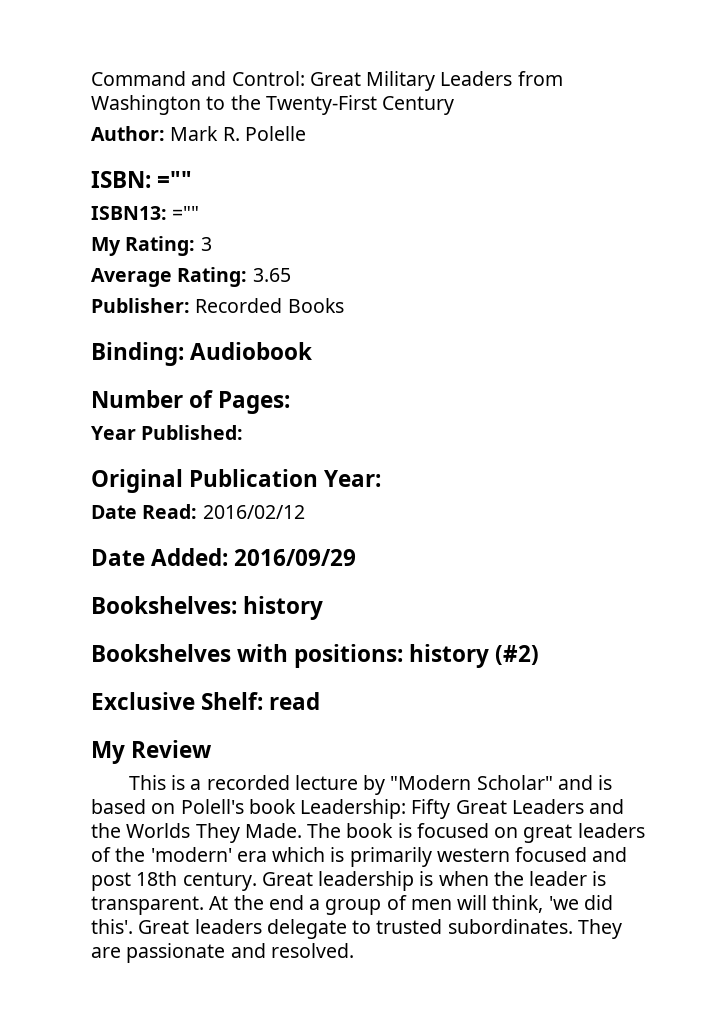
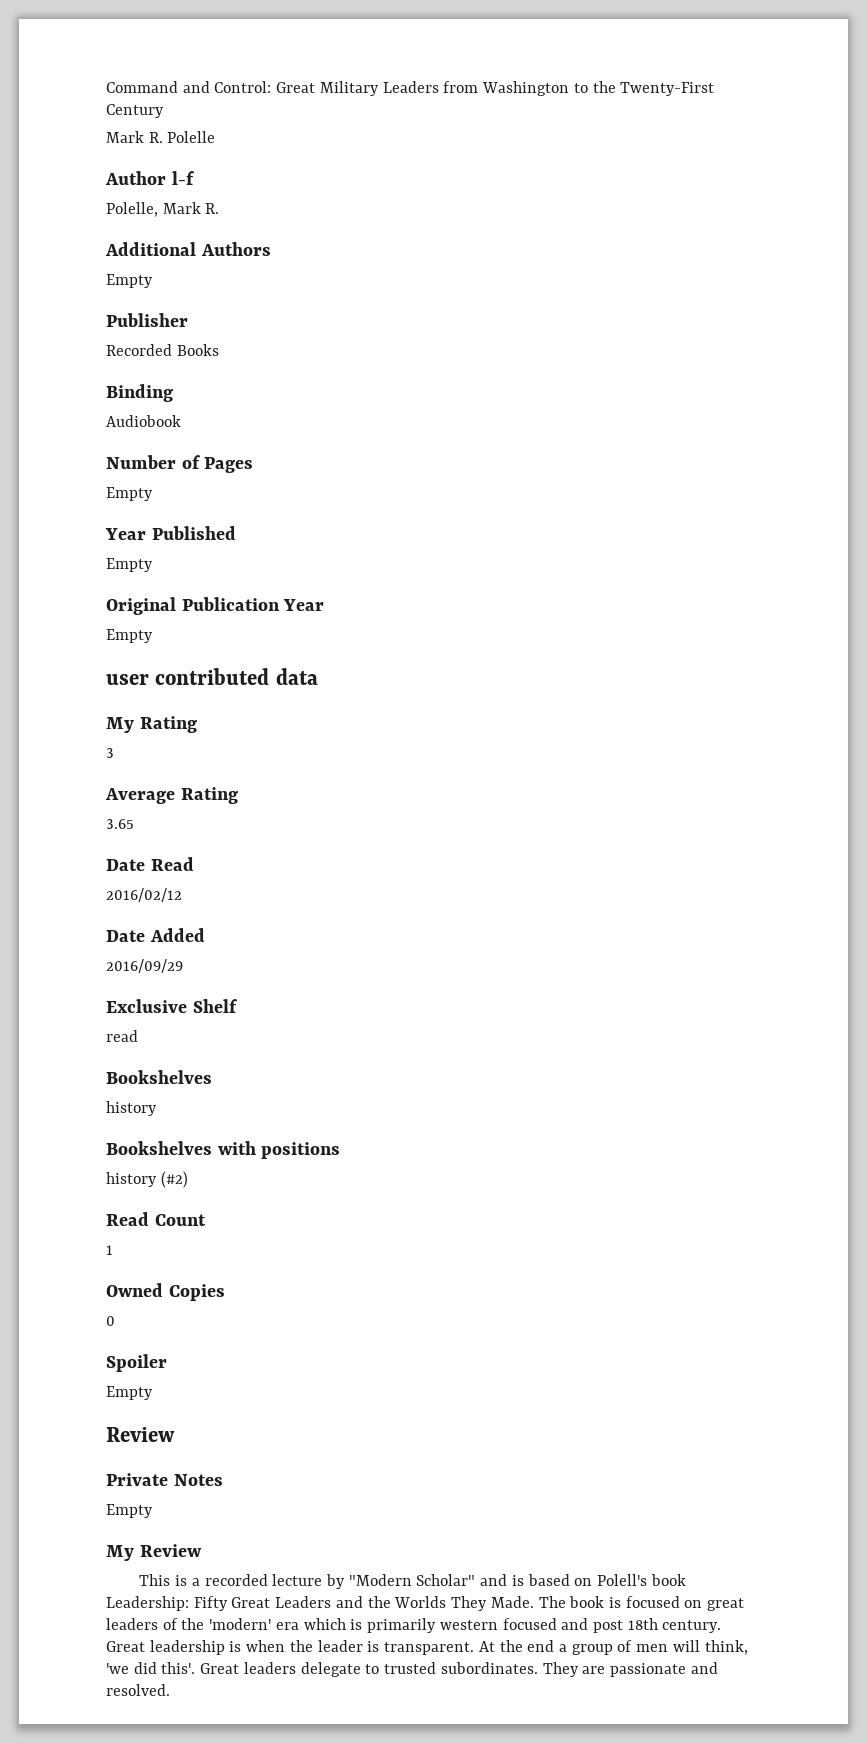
[91,126,165,141] Author: -> (164, 111) none
[91,171,193,188] [91,206,200,220] [91,236,212,256] [91,267,291,287] [91,298,190,313] ISBN: ="" // ISBN13: ="" // My Rating: 3 // Average Rating: 3.65 // Publisher: -> [105,171,195,185] [106,202,220,217] [105,242,271,256] [106,274,153,288] [106,313,188,327] Author l-f // Polelle, Mark R. // Additional Authors // Empty // Publisher //
[91,342,184,366] Binding: -> [106,384,173,402] Binding //
[218,391,291,414] [91,425,244,440] Pages: // Year Published: -> [204,457,254,473] [106,487,153,501] [105,526,236,540] [106,558,153,572] Pages // Empty // Year Published // Empty
[324,470,382,487] [91,504,198,519] Year: // Date Read: -> [283,599,325,611] [106,629,153,643] [106,668,318,685] [106,716,197,733] [106,748,114,758] [105,787,238,804] [106,819,134,829] [106,857,194,871] Year // Empty // user contributed data // My Rating // 3 // Average Rating // 3.65 // Date Read //
[151,548,229,566] Added: -> [149,928,205,942] Added //
[91,596,237,614] Bookshelves: -> [106,999,238,1013] [106,1030,138,1042] [106,1070,212,1084] Exclusive Shelf // read // Bookshelves //
[294,644,404,668] positions: -> [261,1142,341,1159] positions //
[91,692,321,710] Exclusive Shelf: read -> [106,1212,206,1226] [106,1245,113,1255] [106,1283,225,1301] [106,1316,115,1326] [106,1354,167,1372] [106,1386,153,1400] [106,1427,175,1442] [106,1473,223,1486] [106,1504,153,1518] Read Count // 1 // Owned Copies // 0 // Spoiler // Empty // Review // Private Notes // Empty

